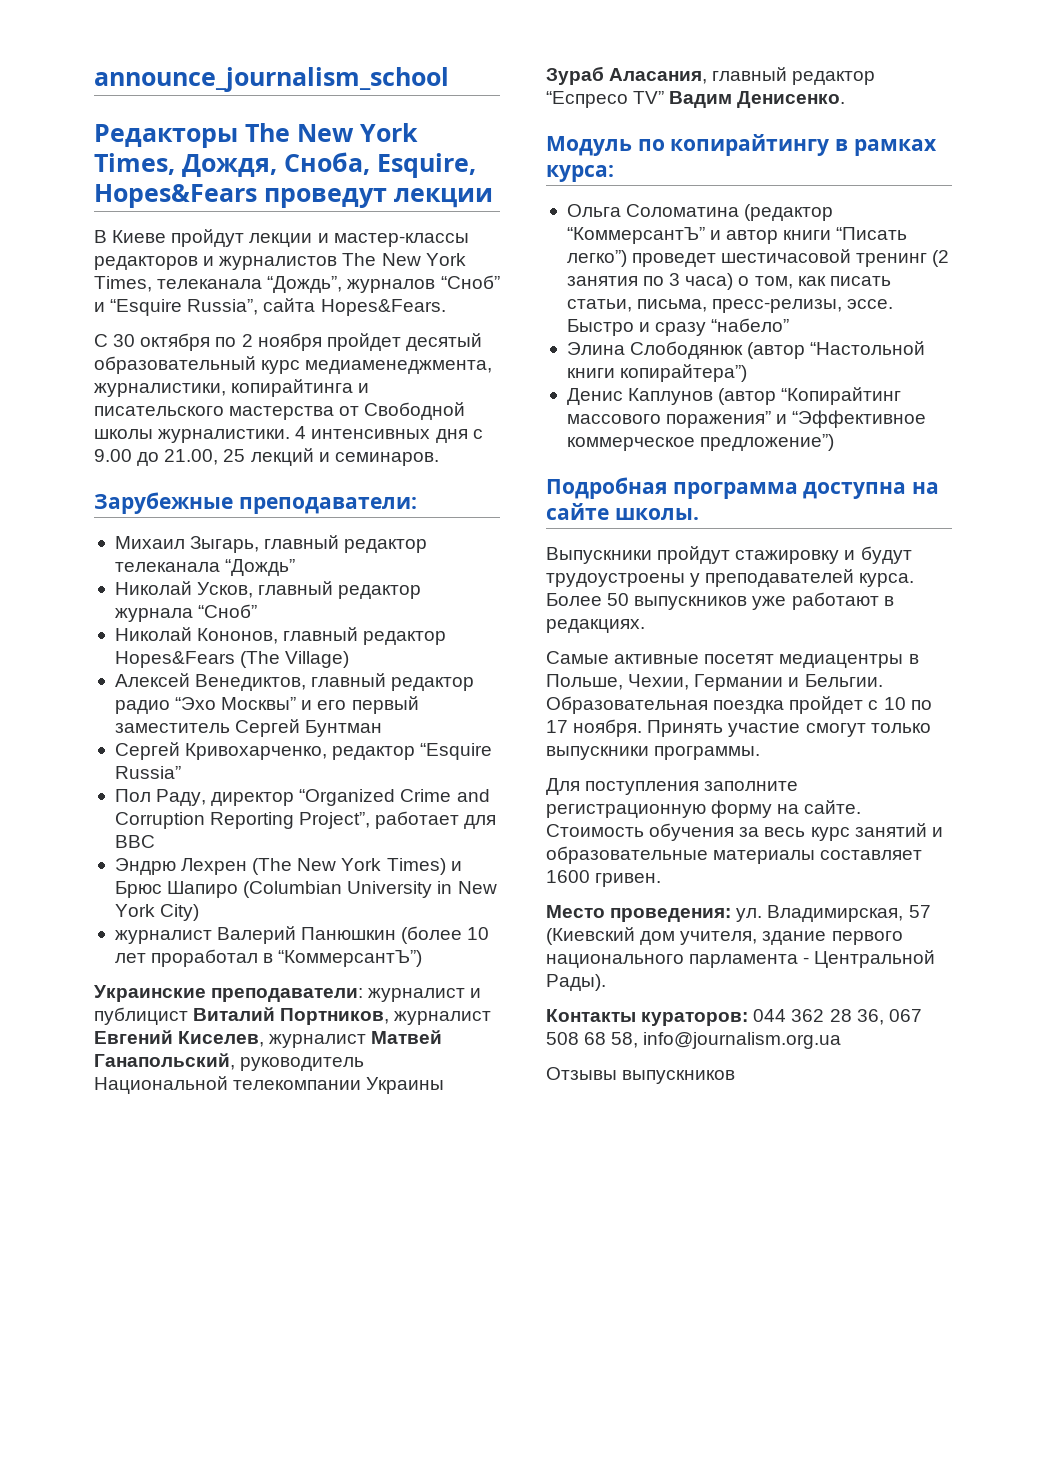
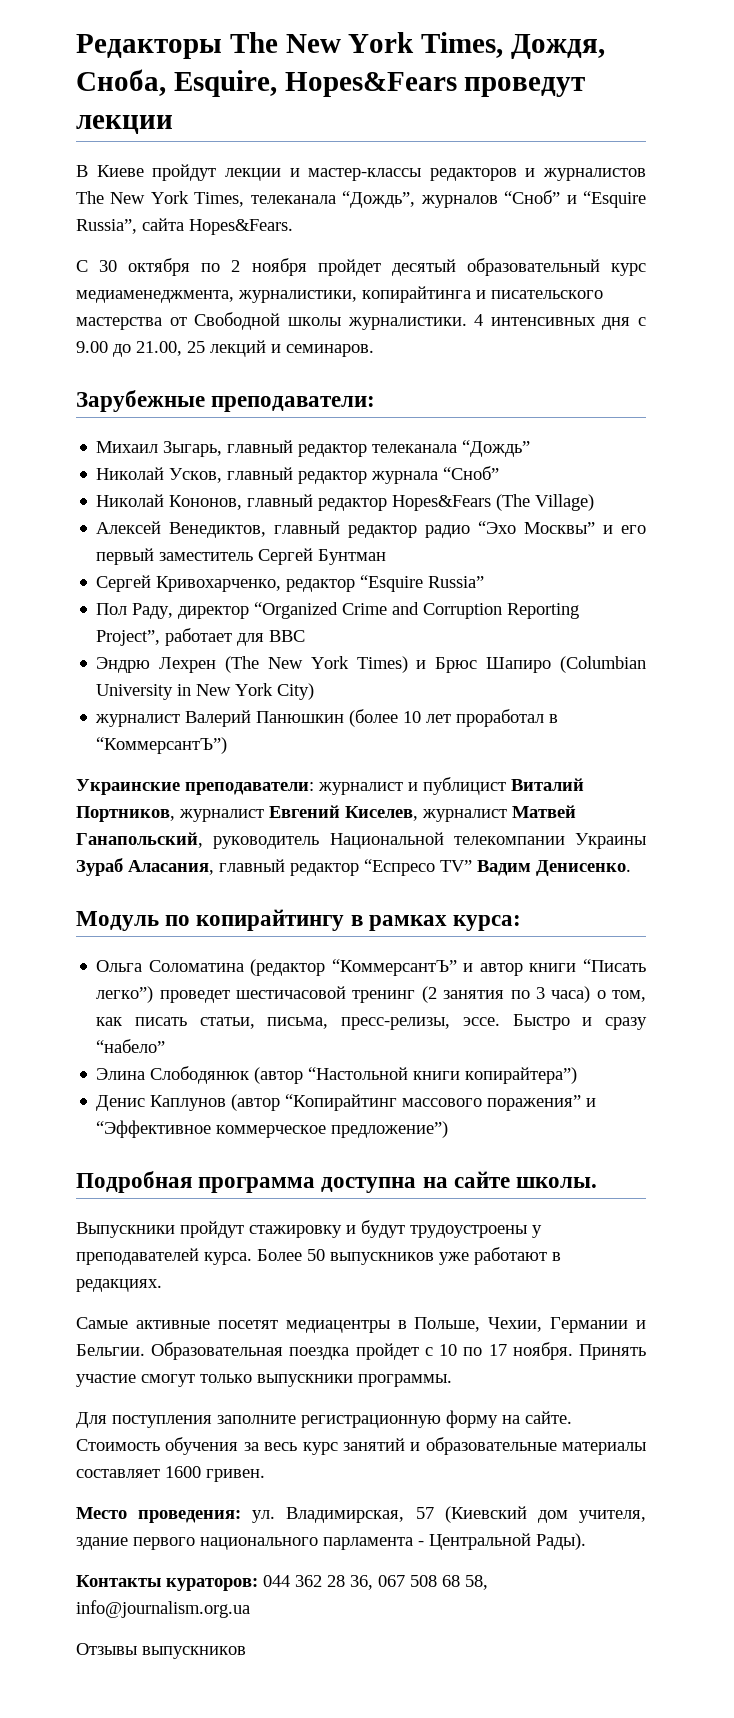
[94,67,449,92] announce_journalism_school // -> (76, 46) none

